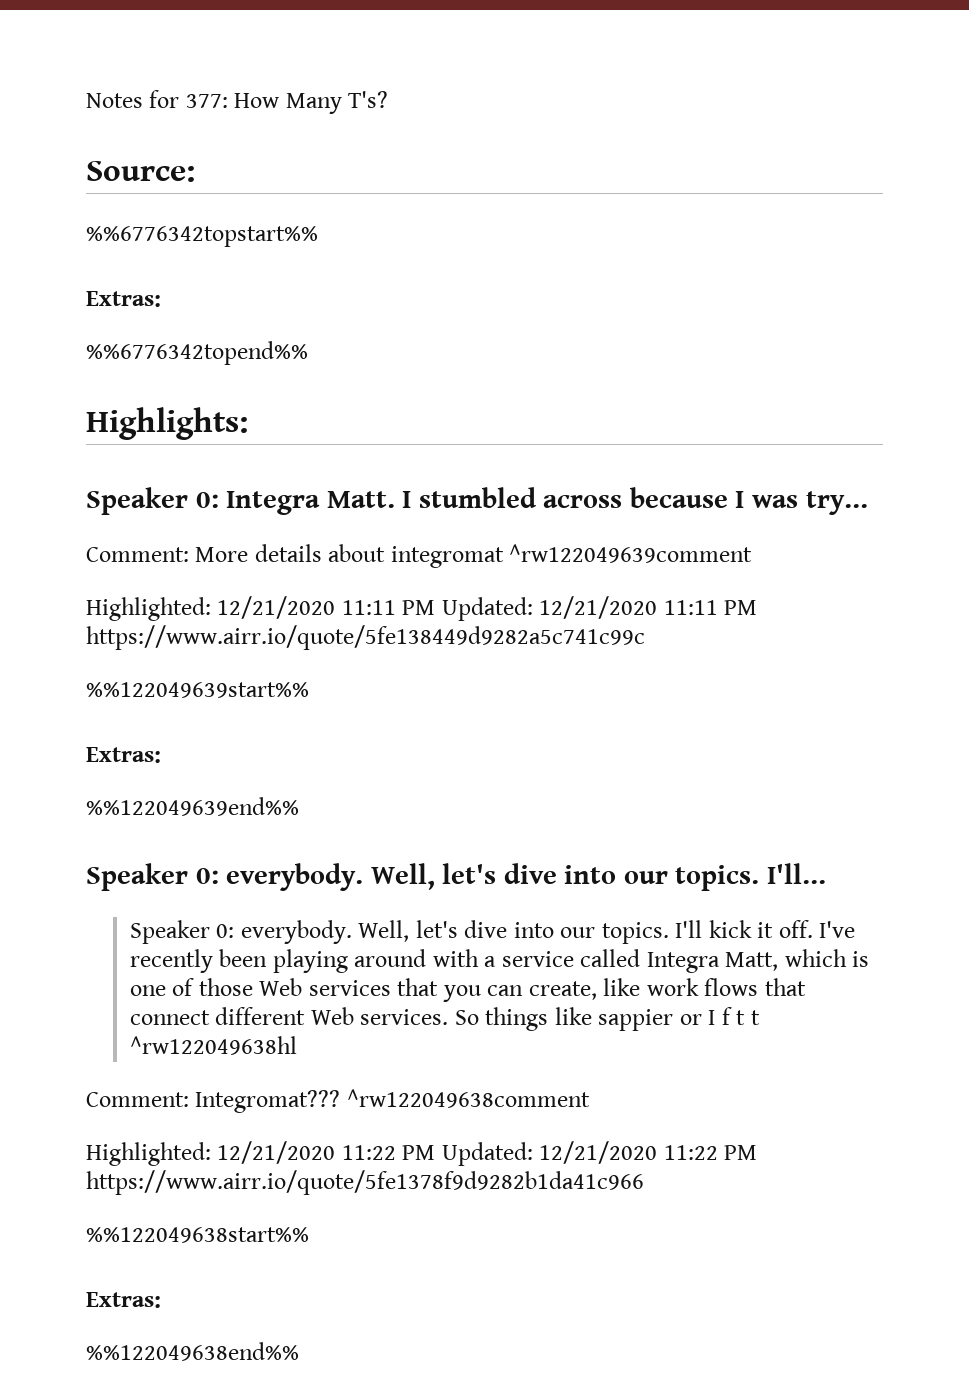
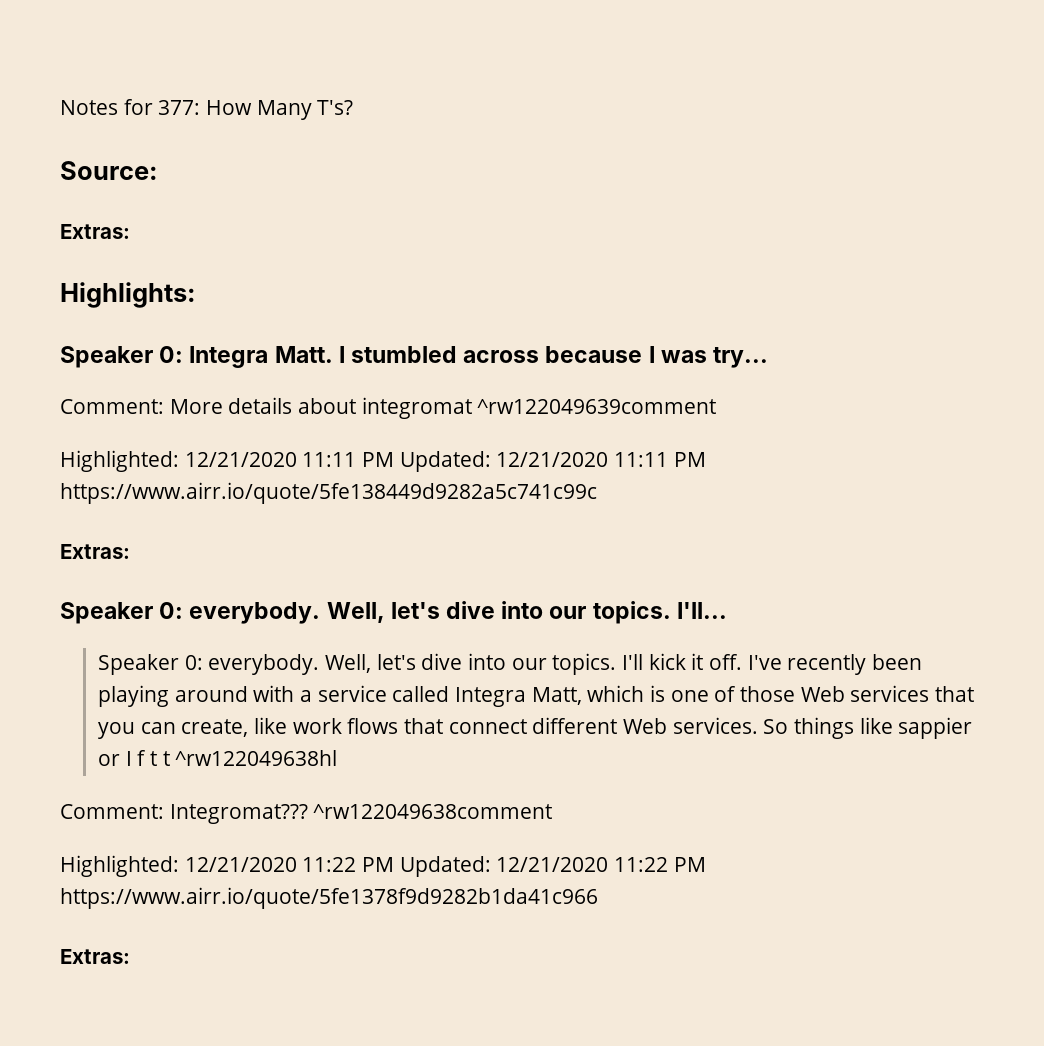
[86,226,318,247] [86,291,161,307] [86,341,308,365] // %%6776342topstart%% // Extras: // %%6776342topend%% -> [60,224,130,239] // Extras:
[86,682,309,698] [86,747,161,763] [86,797,299,816] // %%122049639start%% // Extras: // %%122049639end%% -> [60,544,130,559] // Extras:
[86,1227,309,1243] [86,1292,161,1308] [86,1342,299,1361] // %%122049638start%% // Extras: // %%122049638end%% -> [60,949,130,964] // Extras:

